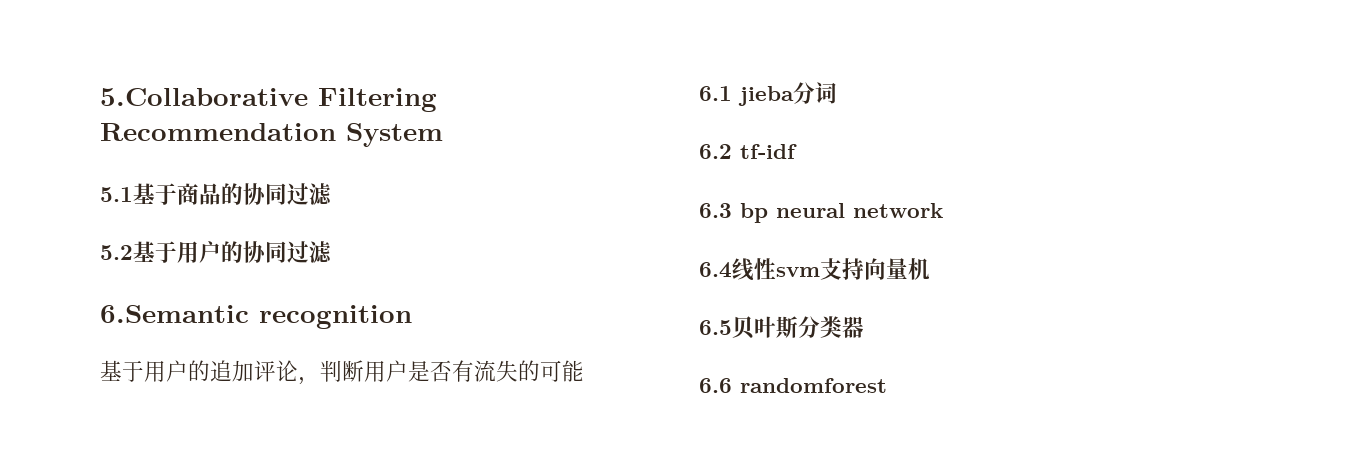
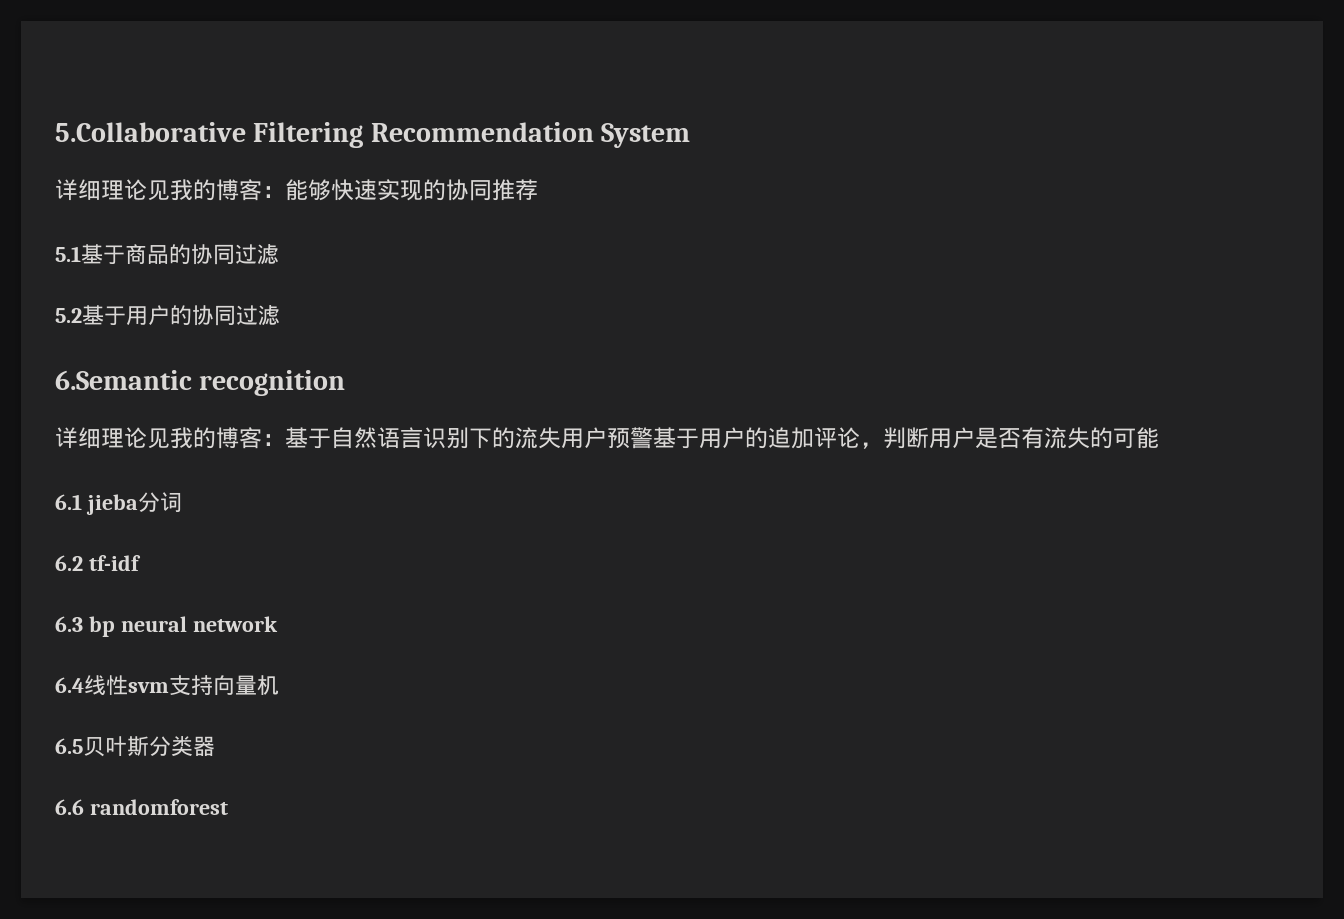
(443, 135) none -> [55,179,538,201] // 详细理论见我的博客：能够快速实现的协同推荐
(412, 317) none -> [55,427,653,449] 详细理论见我的博客：基于自然语言识别下的流失用户预警

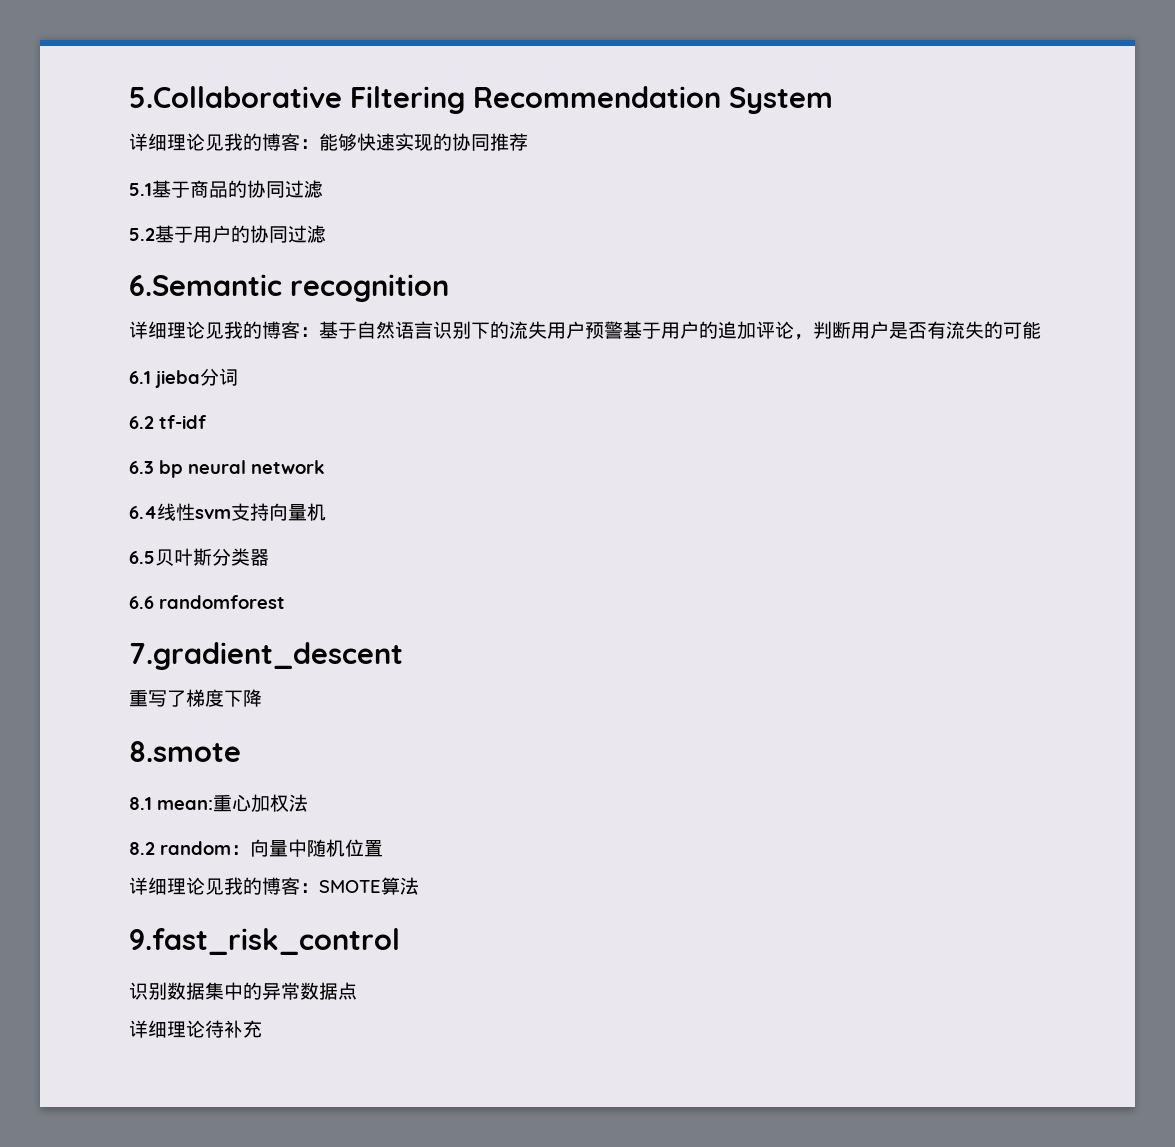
(228, 807) none -> [129,642,403,670] [129,689,262,707] [129,741,241,762] [129,794,308,812] [129,839,383,857] [129,877,419,895] [129,928,400,955] [129,982,357,1000] [129,1020,262,1038] // 7.gradient_descent // 重写了梯度下降 // 8.smote // 8.1 mean:重心加权法 // 8.2 random：向量中随机位置 // 详细理论见我的博客：SMOTE算法 // 9.fast_risk_control // 识别数据集中的异常数据点 // 详细理论待补充

